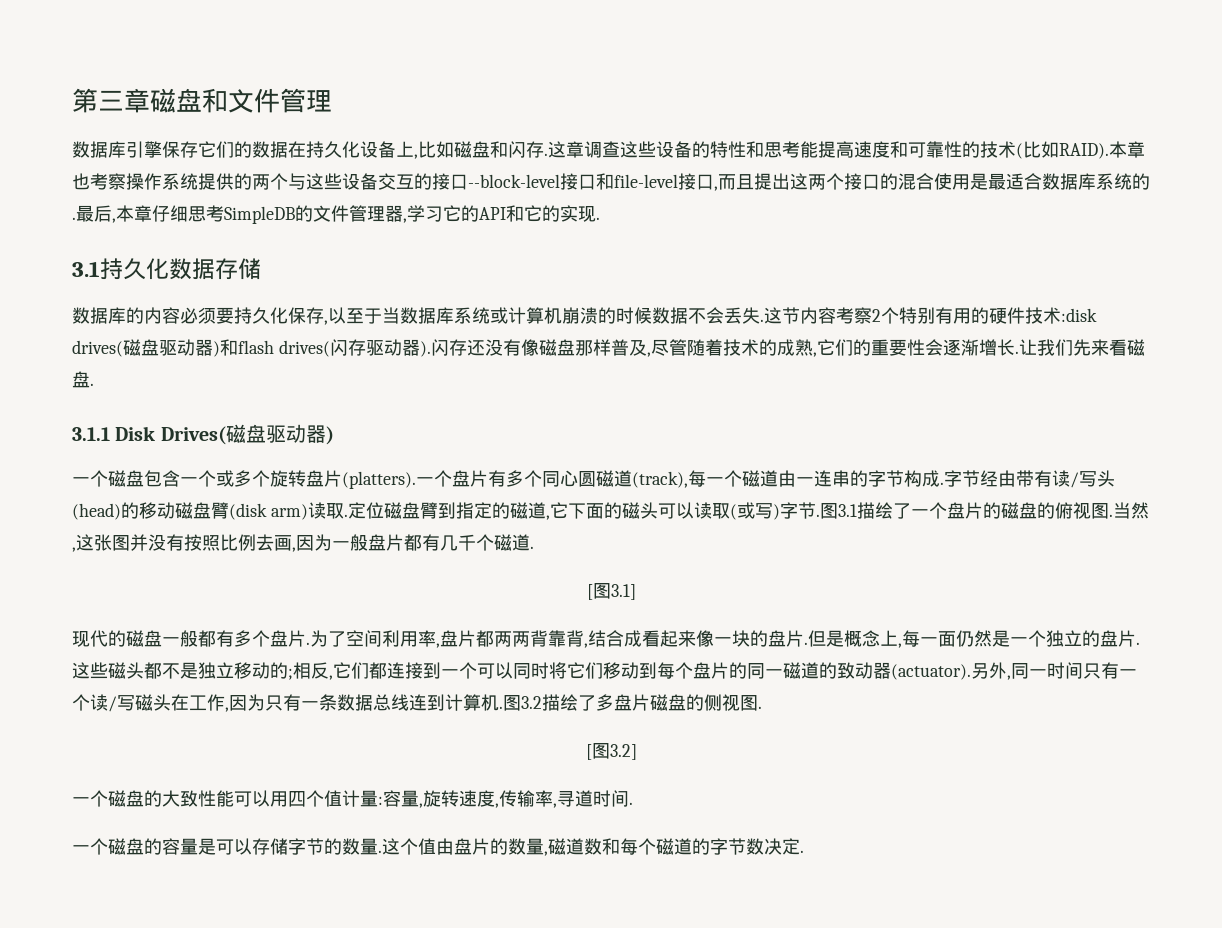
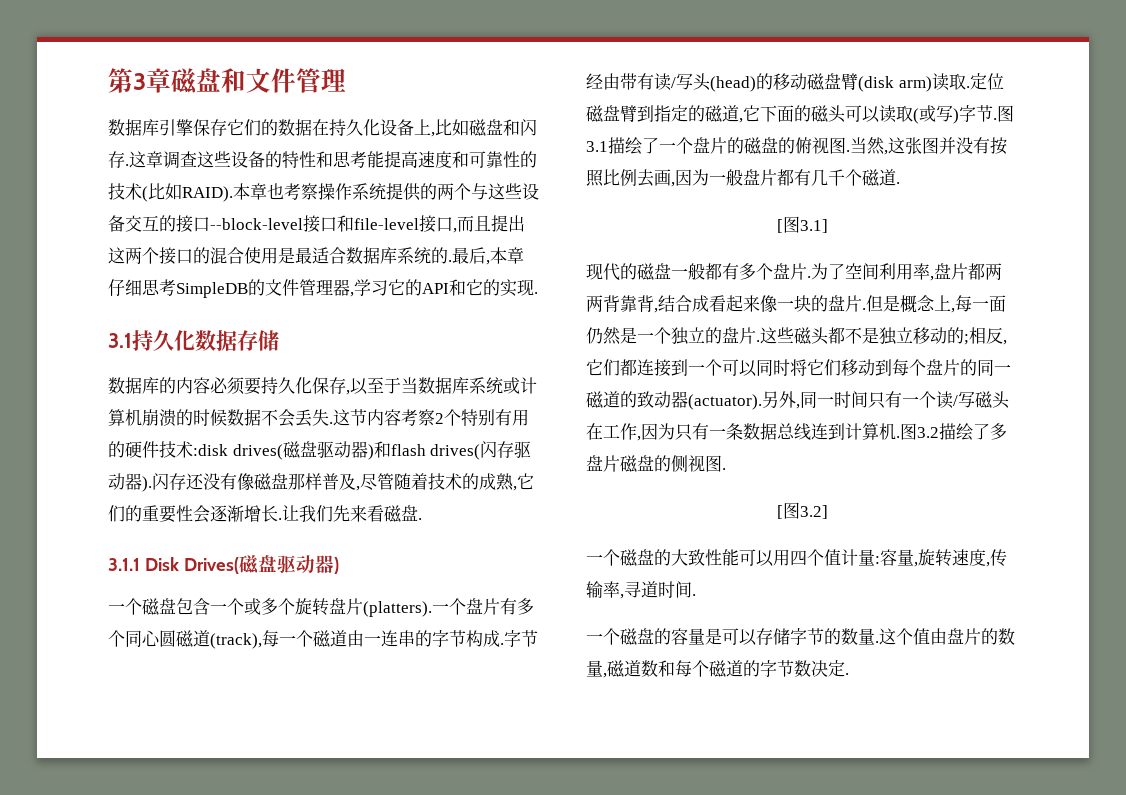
[98,90,124,111] 三 -> [133,73,146,90] 3

